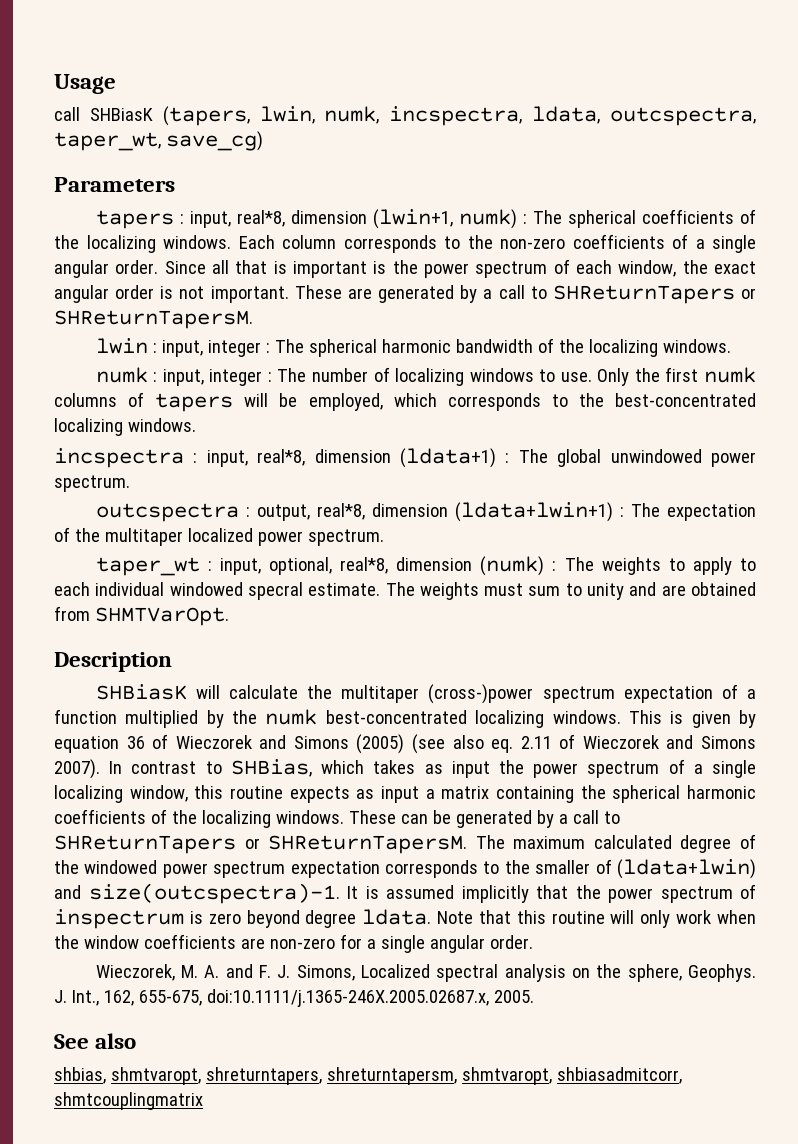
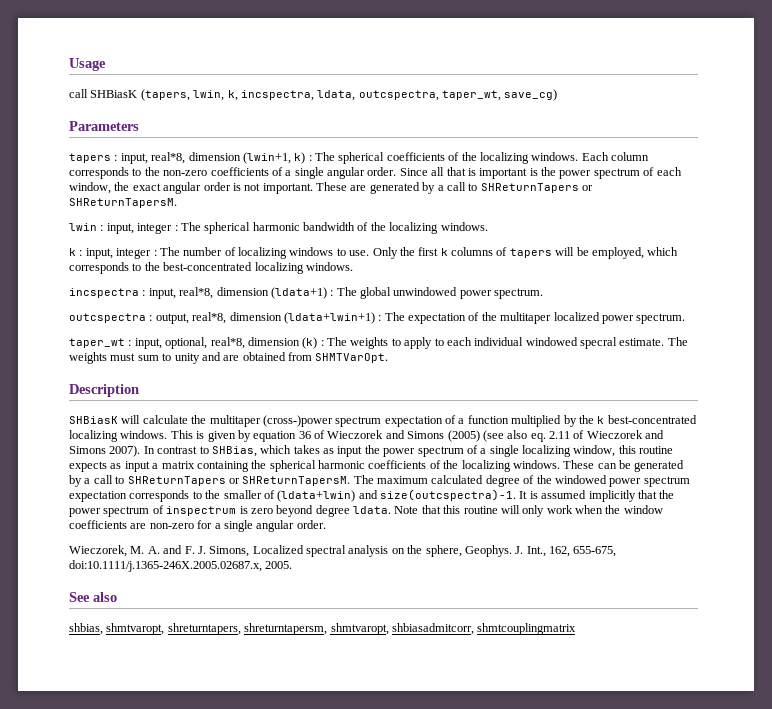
[324,106,380,124] numk, -> [227,90,238,101] k,
[458,209,517,229] numk) -> [294,152,306,164] k)
[95,367,148,383] numk -> [69,248,76,256] k
[704,367,757,383] numk -> [440,248,448,256] k
[480,556,545,576] (numk) -> [302,337,318,349] (k)
[265,709,318,725] numk -> [597,416,605,424] k

